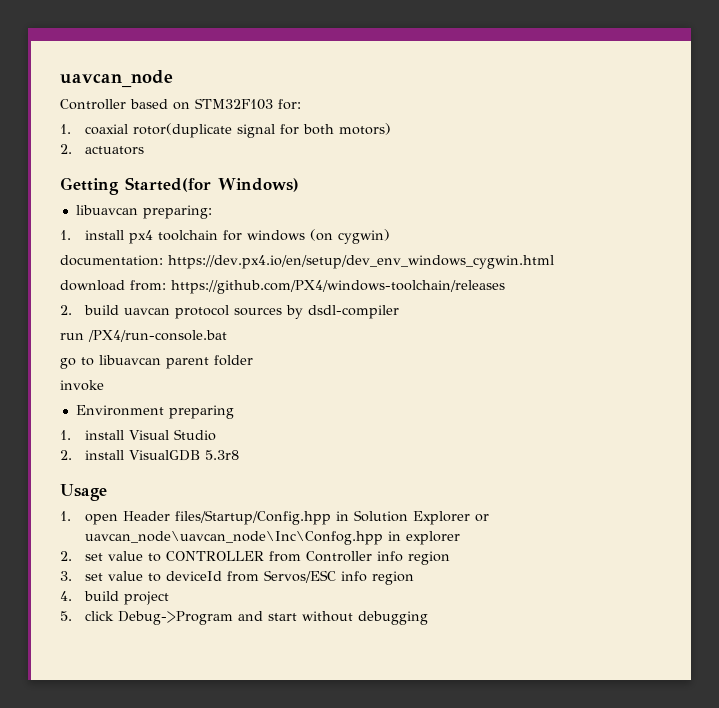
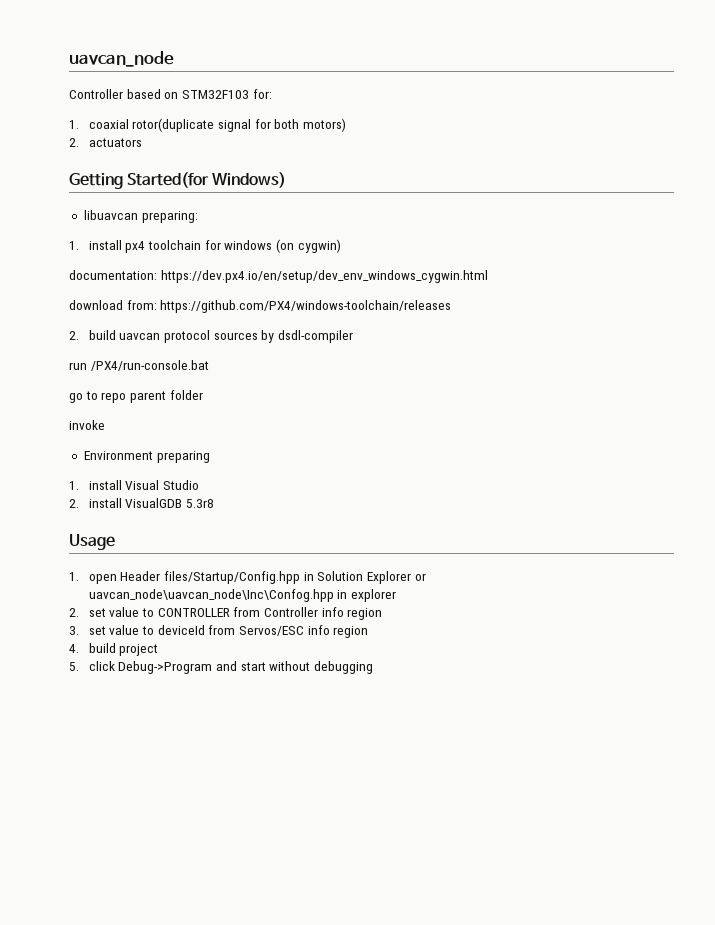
[99,355,161,365] libuavcan -> [101,392,127,403] repo

